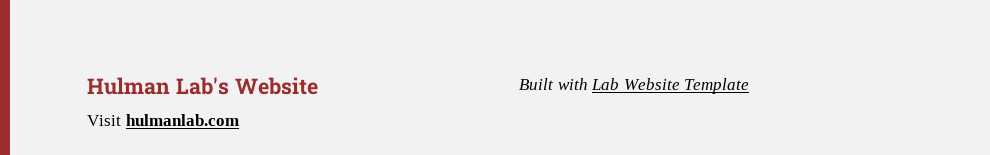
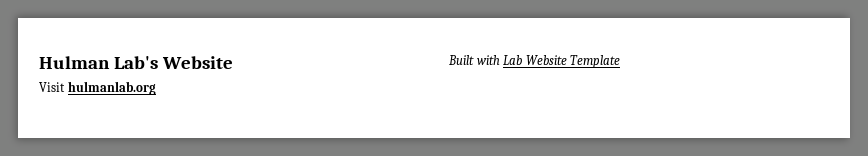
[125,114,239,126] hulmanlab.com -> [67,81,156,95] hulmanlab.org

